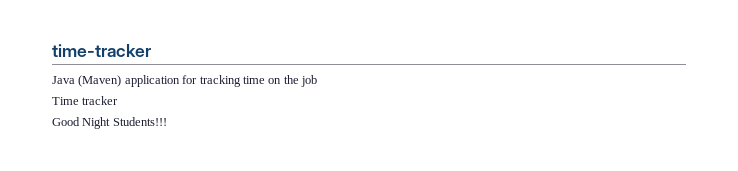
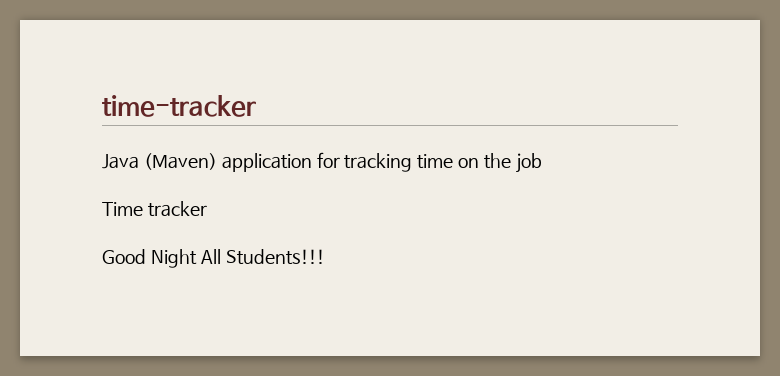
(111, 123) none -> [200,249,221,264] All

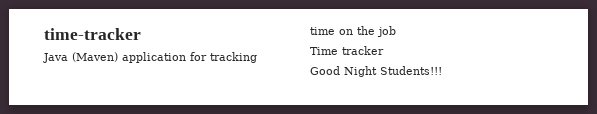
[200,249,221,264] All -> (377, 71) none

